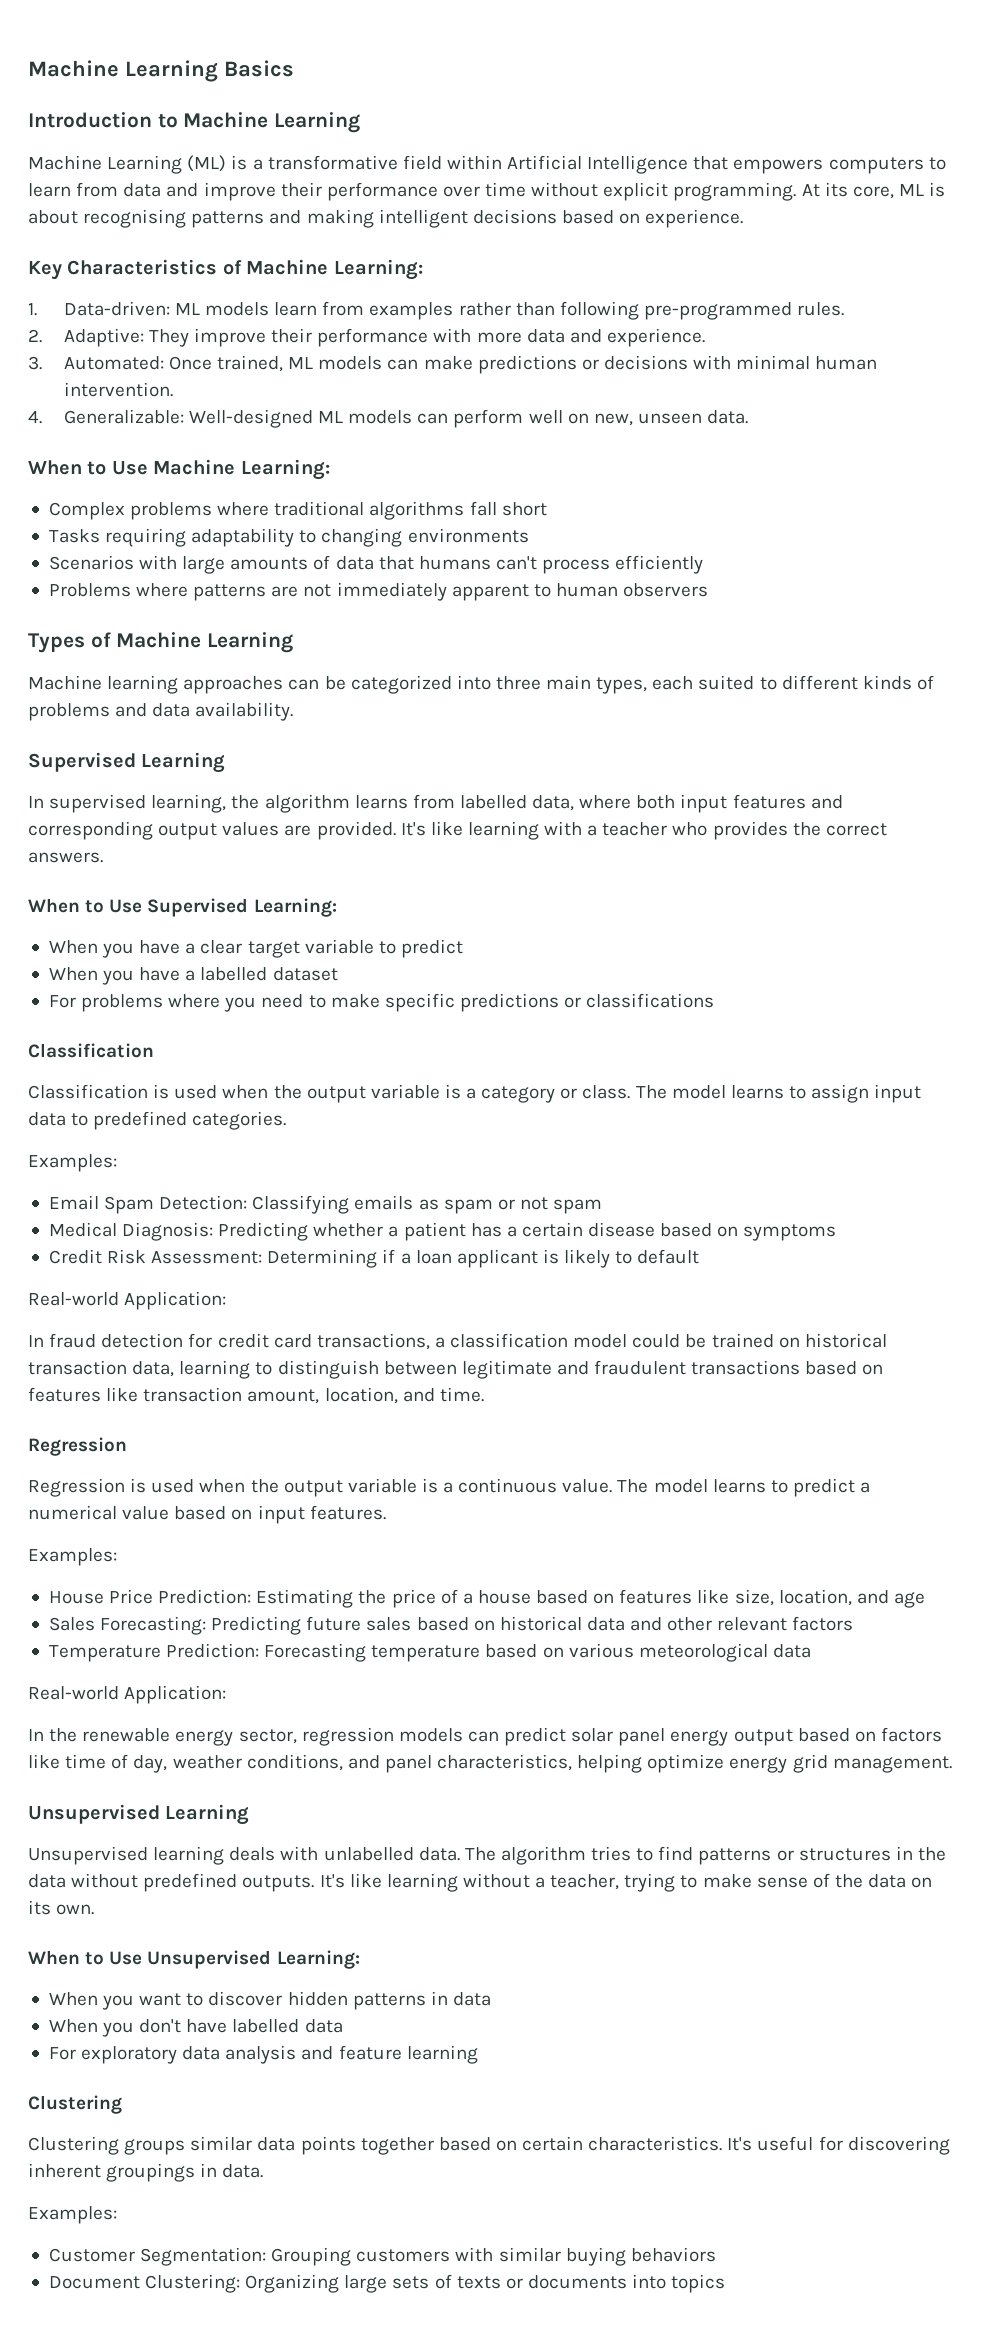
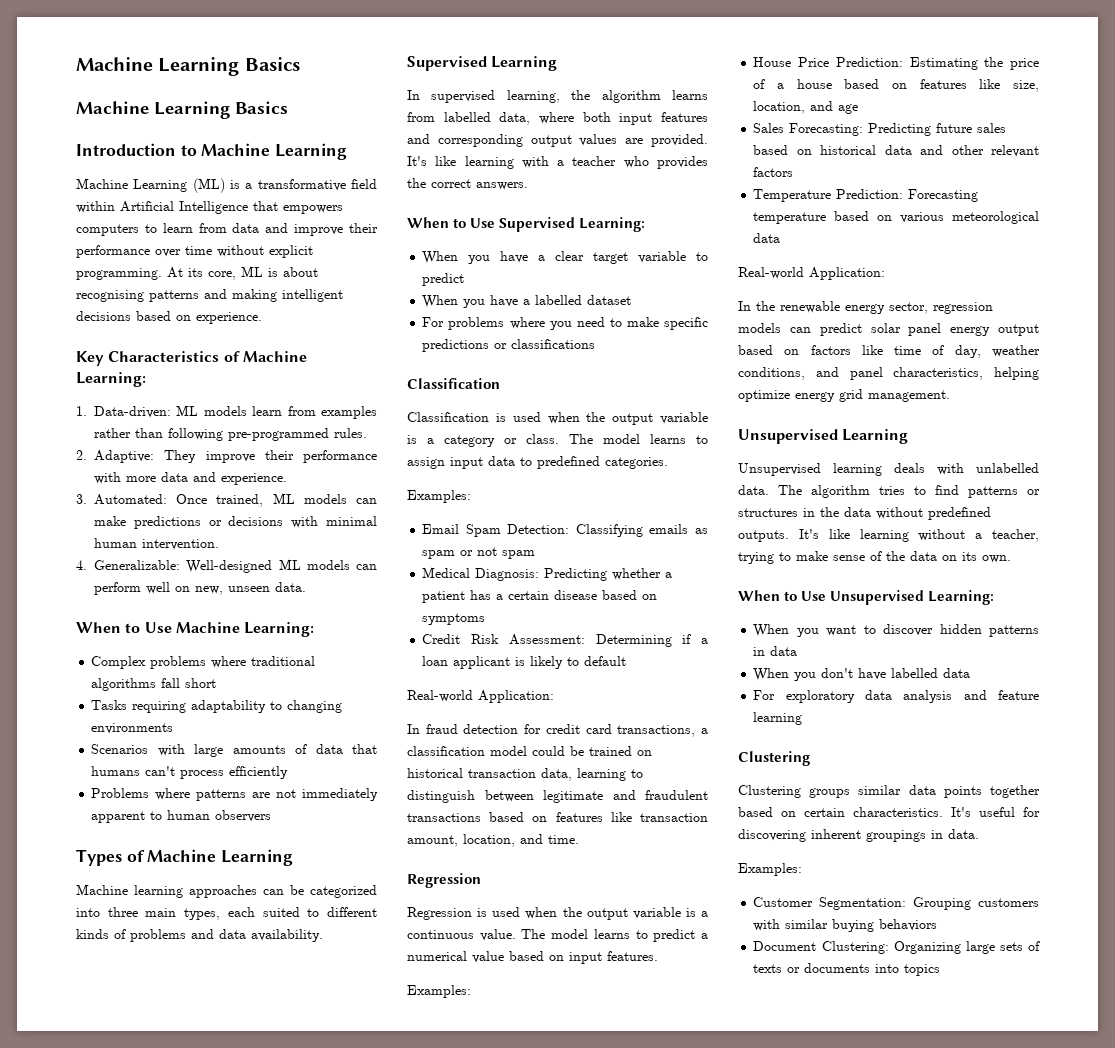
[28,60,294,82] Machine Learning Basics -> [76,57,300,76] [76,101,288,119] Machine Learning Basics // Machine Learning Basics

